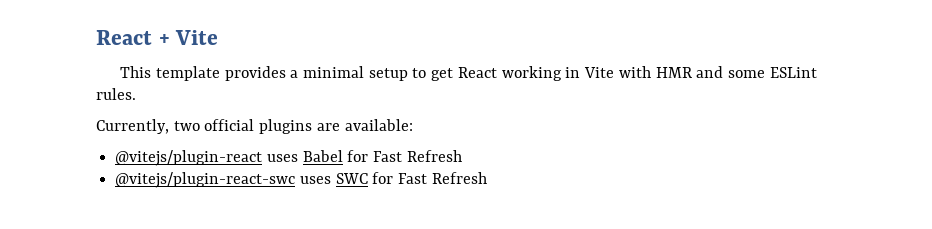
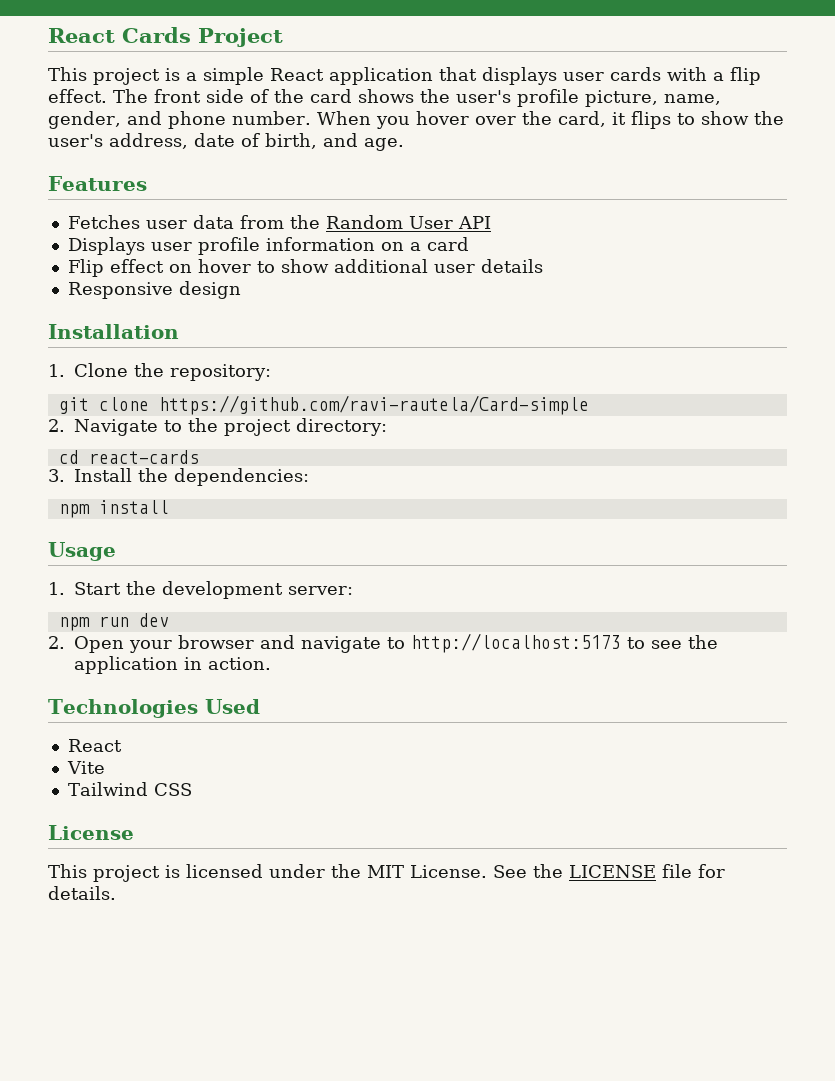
[96,30,219,45] [120,66,817,81] [96,88,136,100] [96,119,413,134] [115,150,462,166] [115,172,487,188] React + Vite // This template provides a minimal setup to get React working in Vite with HMR and some ESLint rules. // Currently, two official plugins are available: // @vitejs/plugin-react uses Babel for Fast Refresh // @vitejs/plugin-react-swc uses SWC for Fast Refresh -> [48,27,283,47] [48,67,761,85] [48,89,721,107] [48,111,784,129] [48,133,404,151] [48,176,147,191] [67,215,491,229] [67,237,469,255] [67,259,543,277] [67,281,241,299] [48,324,179,339] [48,363,271,381] [58,395,589,415] [48,418,387,436] [58,450,199,464] [48,468,309,486] [58,500,169,518] [48,542,116,561] [48,581,353,599] [58,613,169,631] [48,633,718,653] [74,656,271,674] [48,699,260,718] [67,739,122,752] [66,761,105,774] [67,782,192,796] [48,825,134,840] [48,864,725,882] [48,886,116,900] React Cards Project // This project is a simple React application that displays user cards with a flip effect. The front side of the card shows the user's profile picture, name, gender, and phone number. When you hover over the card, it flips to show the user's address, date of birth, and age. // Features // Fetches user data from the Random User API // Displays user profile information on a card // Flip effect on hover to show additional user details // Responsive design // Installation // 1. Clone the repository: // git clone https://github.com/ravi-rautela/Card-simple // 2. Navigate to the project directory: // cd react-cards // 3. Install the dependencies: // npm install // Usage // 1. Start the development server: // npm run dev // 2. Open your browser and navigate to http://localhost:5173 to see the application in action. // Technologies Used // React // Vite // Tailwind CSS // License // This project is licensed under the MIT License. See the LICENSE file for details.

